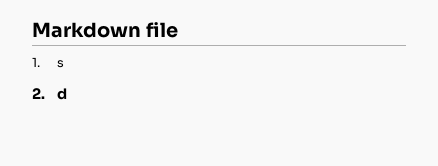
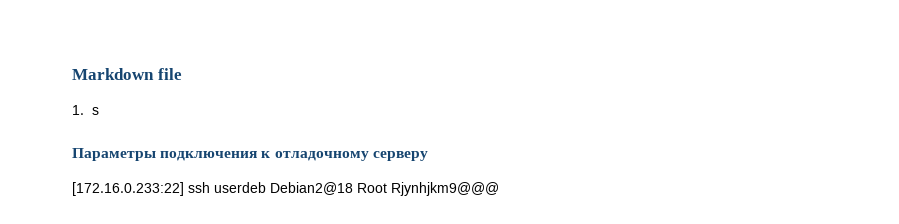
[32,88,67,100] 2. d -> [72,148,428,161] [72,182,499,196] Параметры подключения к отладочному серверу // [172.16.0.233:22] ssh userdeb Debian2@18 Root Rjynhjkm9@@@

